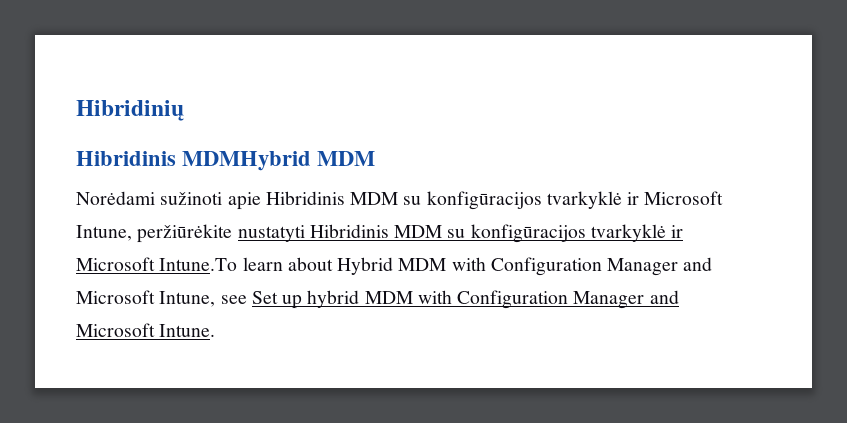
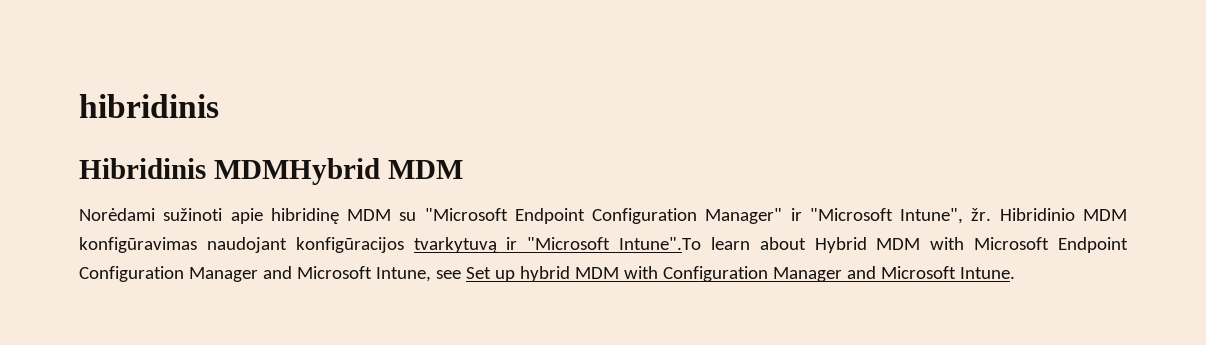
[76,100,184,121] Hibridinių -> [79,94,219,118] hibridinis
[265,191,724,210] [76,224,684,243] [76,257,238,271] Hibridinis MDM su konfigūracijos tvarkyklė ir Microsoft Intune, peržiūrėkite nustatyti Hibridinis MDM su konfigūracijos tvarkyklė ir Microsoft Intune.To -> [270,208,1127,224] [79,237,702,253] hibridinę MDM su "Microsoft Endpoint Configuration Manager" ir "Microsoft Intune", žr. Hibridinio MDM konfigūravimas naudojant konfigūracijos tvarkytuvą ir "Microsoft Intune".To
(486, 264) none -> [974,237,1128,253] Microsoft Endpoint

